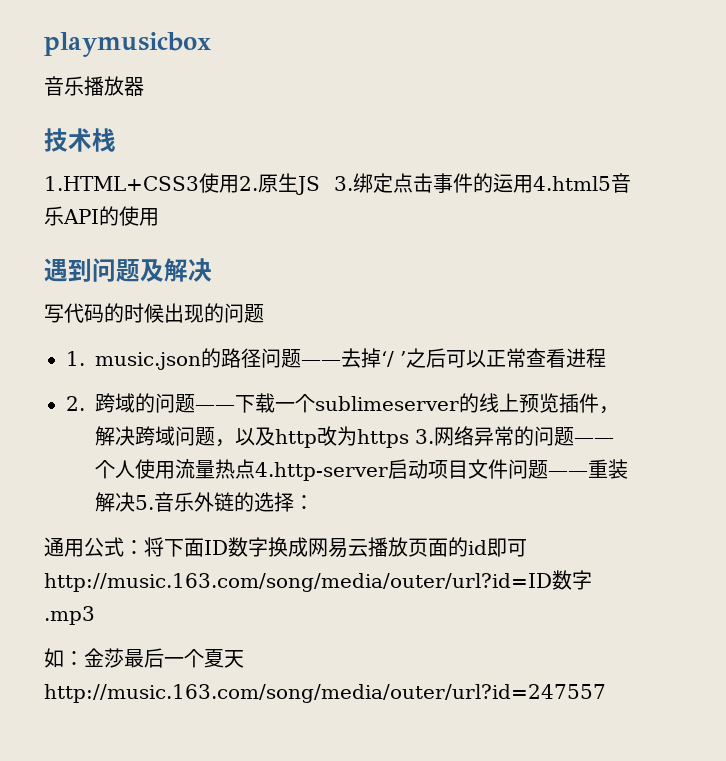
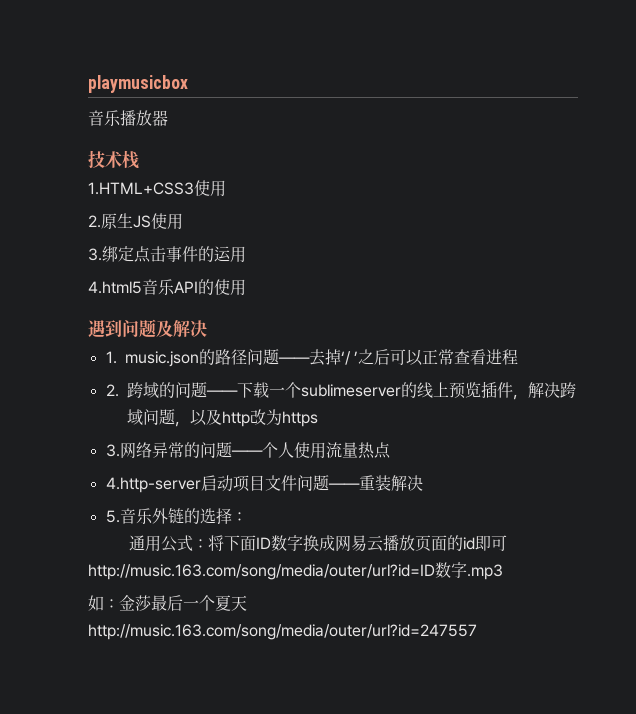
(239, 184) none -> (226, 188) //
(320, 185) none -> [151,213,183,230] 使用 //
(533, 184) none -> (246, 254) //
[44,303,264,323] // 写代码的时候出现的问题 -> (207, 328) none
(409, 438) none -> (318, 419) //
(255, 469) none -> (391, 450) //
(135, 502) none -> (423, 483) //

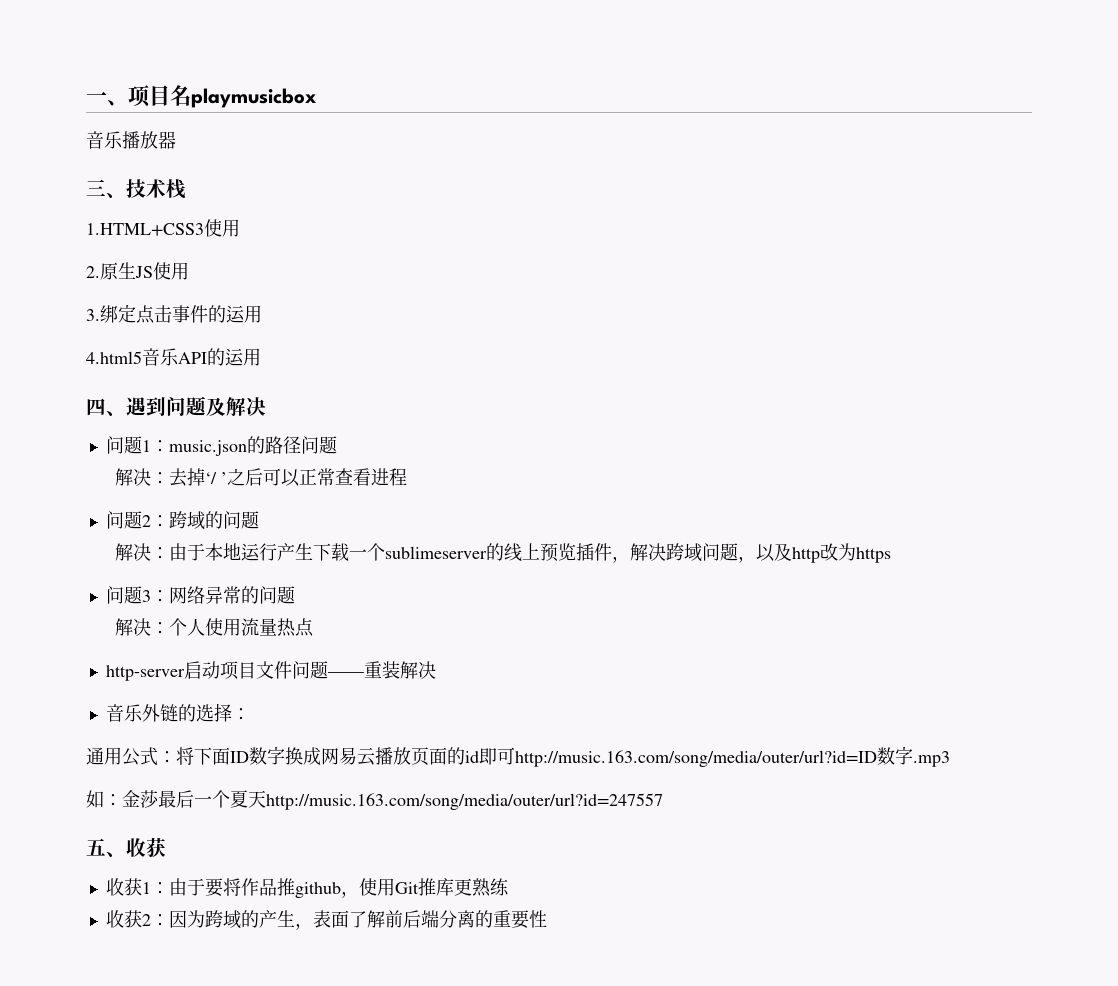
(88, 84) none -> [86,85,191,107] 一、项目名
(168, 118) none -> [86,179,126,198] 三、
[214,279,246,296] 使用 // -> [225,348,261,366] [86,398,126,416] 运用 // 四、
[105,351,117,364] 1. -> [105,436,169,454] 问题1：
[277,357,310,363] —— -> [115,468,170,486] // 解决：
[105,384,119,397] 2. -> [105,511,169,529] 问题2：
[205,390,238,396] —— -> [115,543,314,561] // 解决：由于本地运行产生
[105,444,120,457] 3. -> [105,586,169,604] 问题3：
[230,450,263,456] —— -> [115,618,170,636] // 解决：
[105,477,201,493] 4.http-server -> [105,665,185,681] http-server
[105,510,120,523] 5. -> (436, 670) none
(477, 632) none -> [86,838,166,857] [105,878,509,898] [105,910,547,930] // 五、收获 // 收获1：由于要将作品推github，使用Git推库更熟练 // 收获2：因为跨域的产生，表面了解前后端分离的重要性

